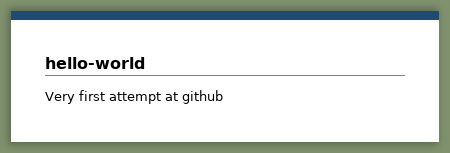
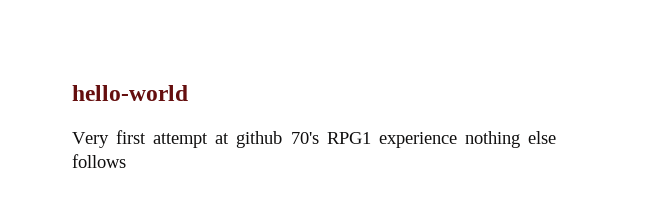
(223, 97) none -> [290,131,556,148] [72,154,126,168] 70's RPG1 experience nothing else follows

